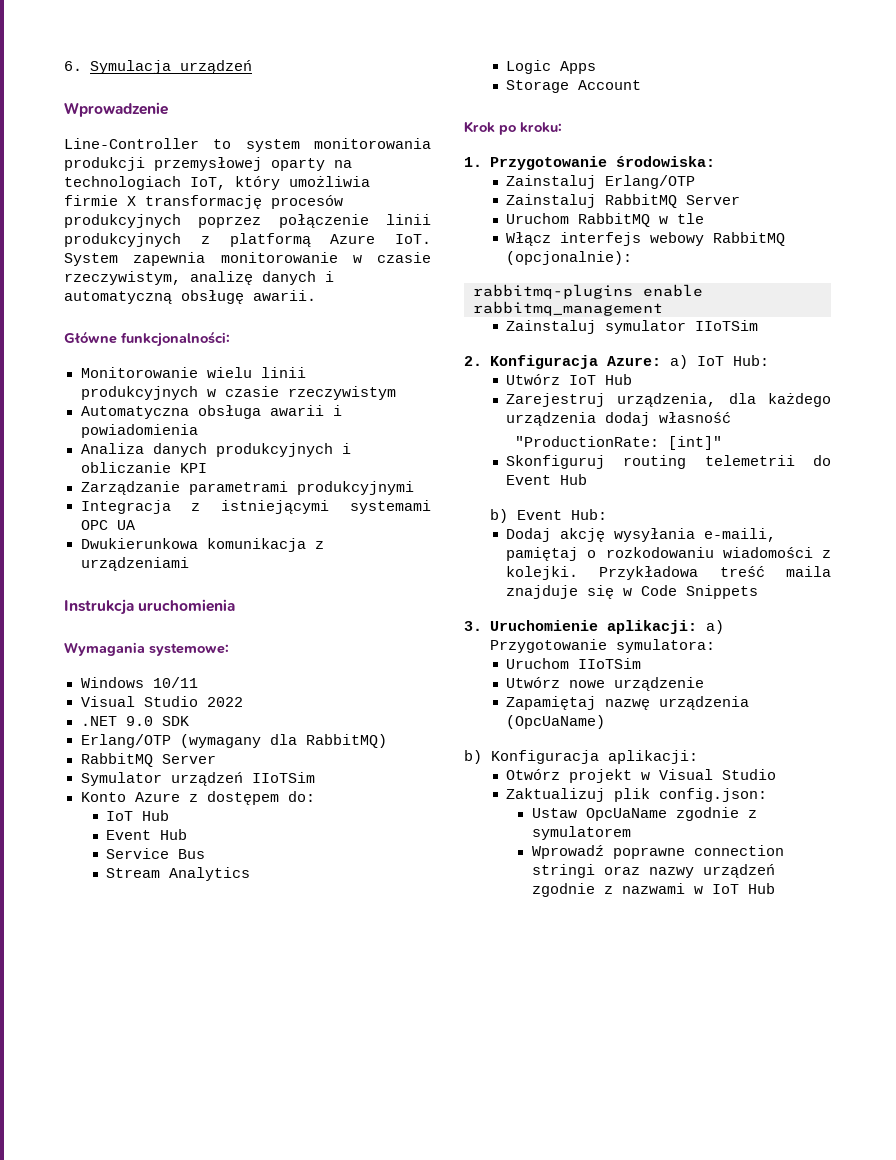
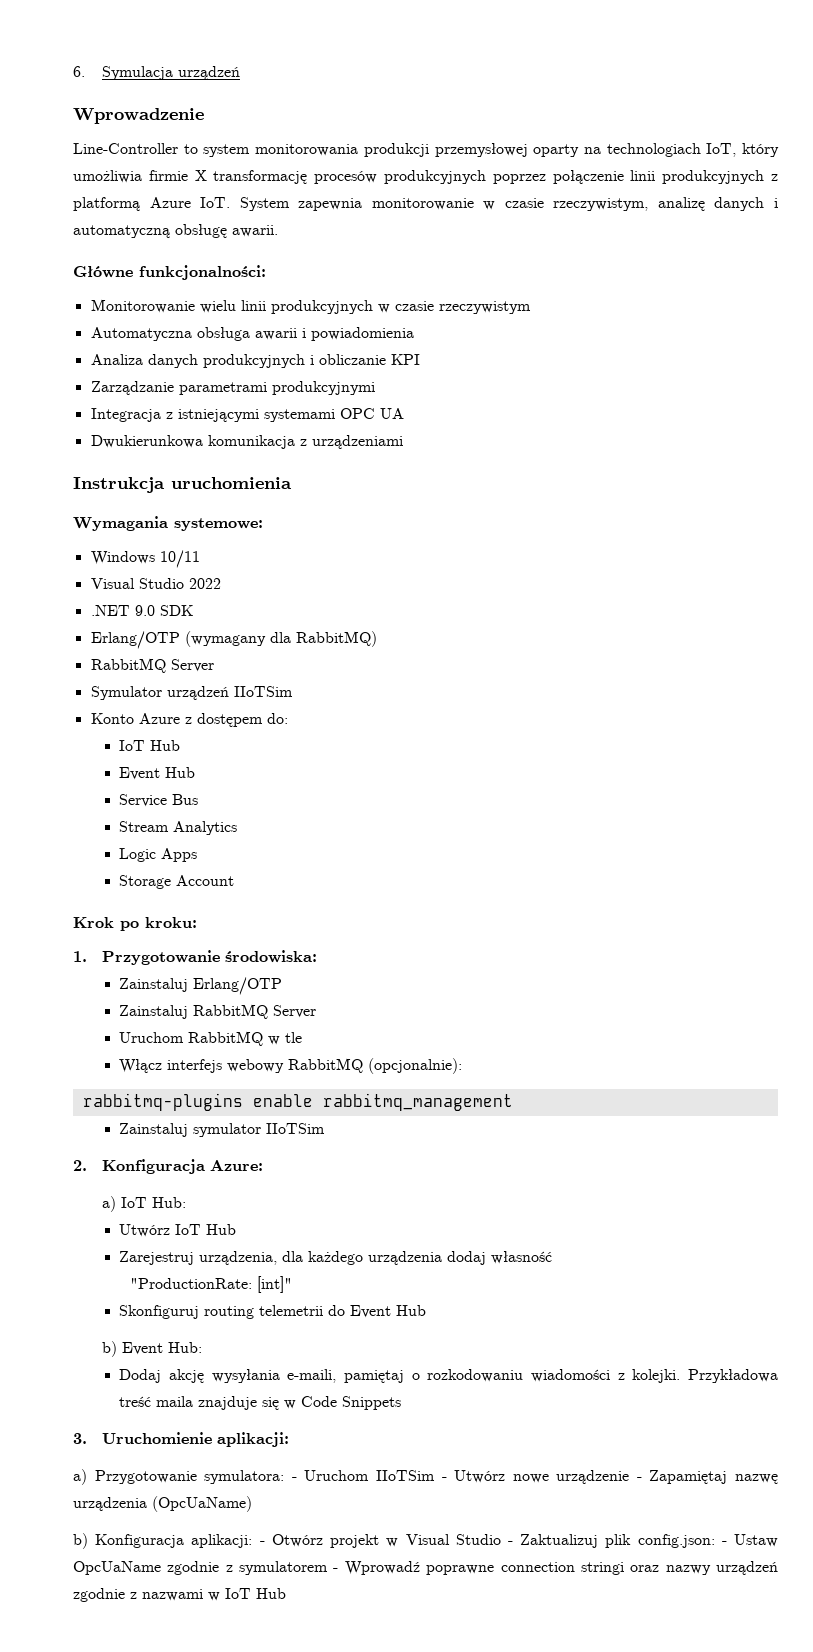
(661, 361) none -> (263, 1165) //
(697, 627) none -> (289, 1439) //
(715, 646) // -> [291,1477,297,1481] -
(642, 663) // -> [441,1477,447,1481] -
(705, 684) // -> [636,1477,642,1481] -
(698, 757) // -> [259,1541,265,1545] -
(777, 774) // -> [507,1541,513,1545] -
(768, 795) // -> [721,1541,727,1545] -
(631, 833) // -> [333,1568,339,1572] -

